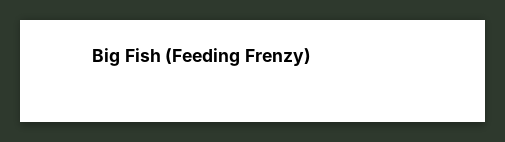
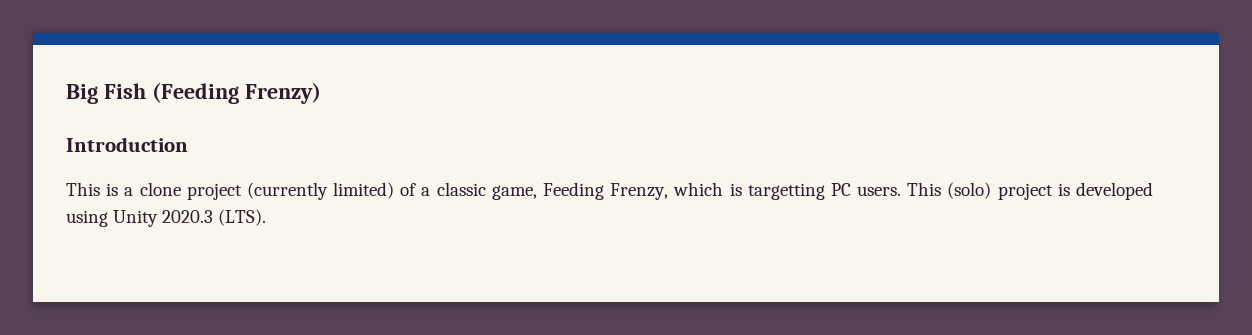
(312, 57) none -> [66,137,188,152] [66,182,1153,200] [66,209,267,227] // Introduction // This is a clone project (currently limited) of a classic game, Feeding Frenzy, which is targetting PC users. This (solo) project is developed using Unity 2020.3 (LTS).

